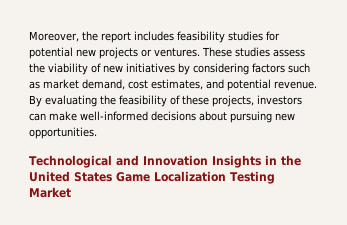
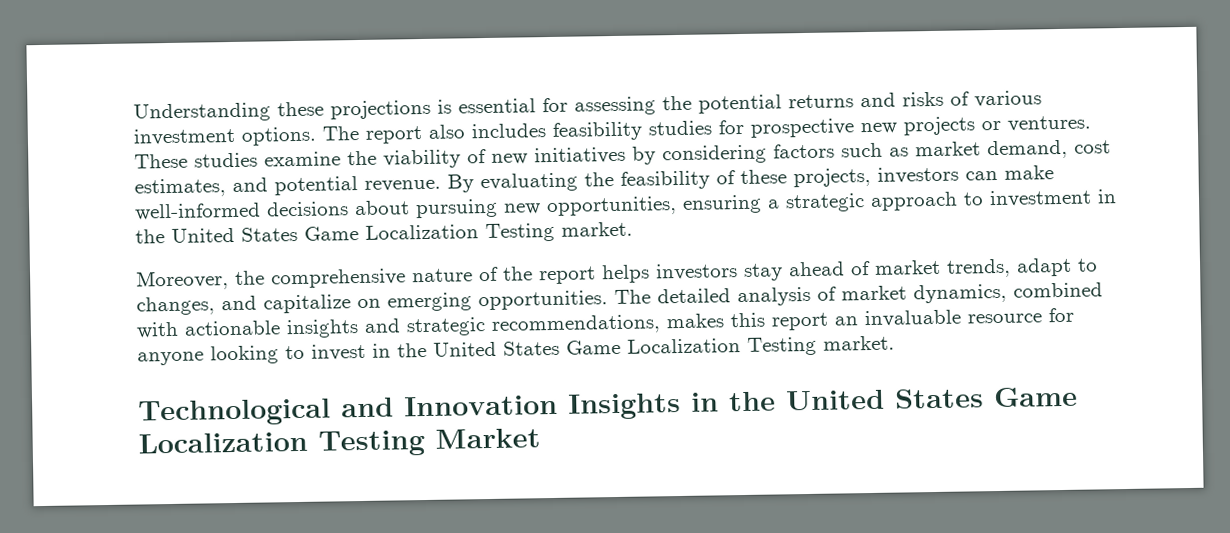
[29,31,131,43] Moreover, the report -> [133,90,1042,123] [133,124,465,146] Understanding these projections is essential for assessing the potential returns and risks of various investment options. The report also
[29,47,73,59] potential -> [750,118,854,138] prospective
[273,49,305,57] assess -> [264,151,341,167] examine
[29,127,97,139] opportunities. -> [546,189,1117,217] [135,221,633,244] [136,257,1098,291] [136,282,1103,316] [136,307,1074,339] [137,335,895,366] opportunities, ensuring a strategic approach to investment in the United States Game Localization Testing market. // Moreover, the comprehensive nature of the report helps investors stay ahead of market trends, adapt to changes, and capitalize on emerging opportunities. The detailed analysis of market dynamics, combined with actionable insights and strategic recommendations, makes this report an invaluable resource for anyone looking to invest in the United States Game Localization Testing market.

